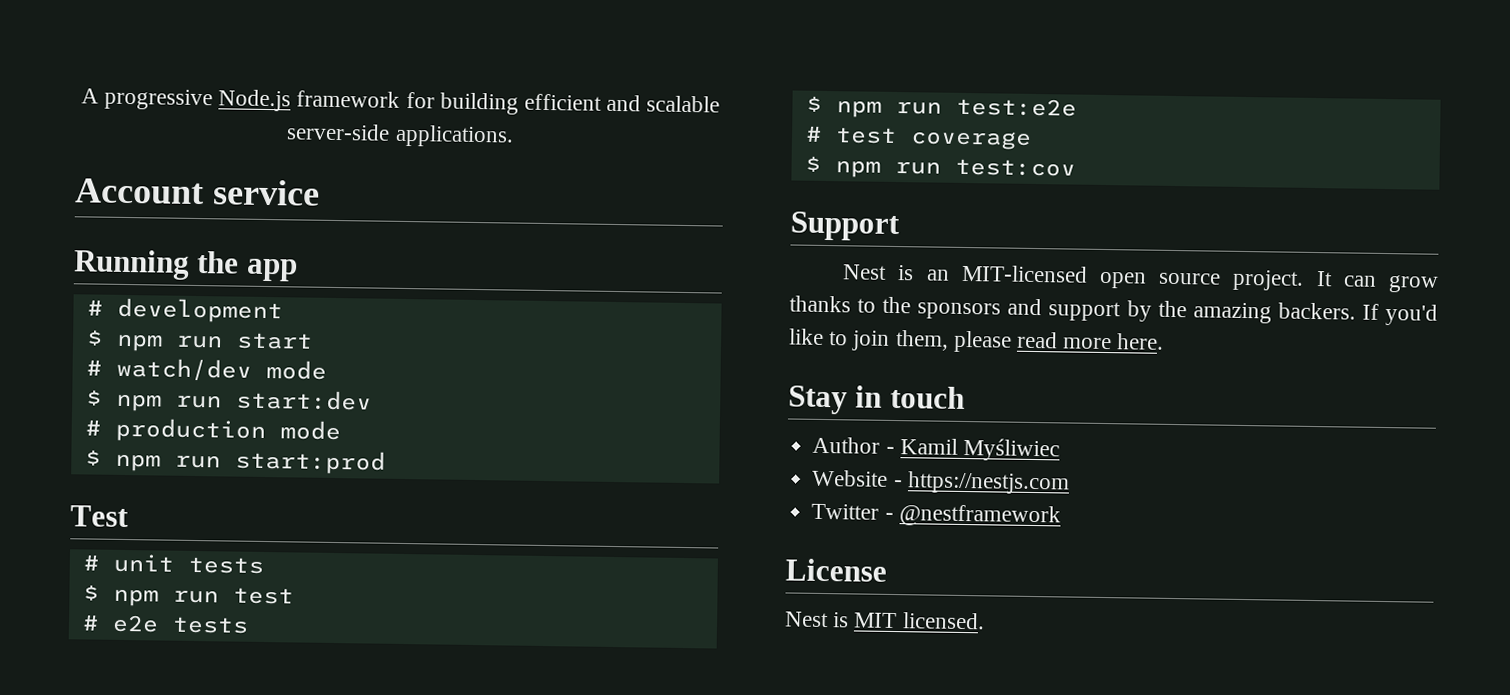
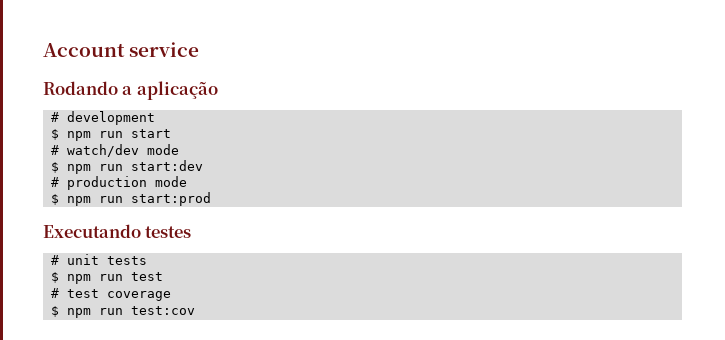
[80,88,721,115] [286,123,514,148] A progressive Node.js framework for building efficient and scalable server-side applications. // -> (43, 50) none
[73,249,298,282] Running the app -> [43,81,218,100] Rodando a aplicação
[70,505,129,528] Test -> [43,224,192,238] Executando testes
[81,614,249,634] [805,95,1077,118] // # e2e tests // $ npm run test:e2e -> (163, 276) none
[790,211,900,242] [842,264,1439,293] [789,295,1438,326] [789,328,1165,353] [788,385,965,415] [812,436,1060,462] [812,469,1070,495] [811,503,1061,528] [785,558,887,582] [785,611,985,630] // Support // Nest is an MIT-licensed open source project. It can grow thanks to the sponsors and support by the amazing backers. If you'd like to join them, please read more here. // Stay in touch // Author - Kamil Myśliwiec // Website - https://nestjs.com // Twitter - @nestframework // License // Nest is MIT licensed. -> (195, 310) none

